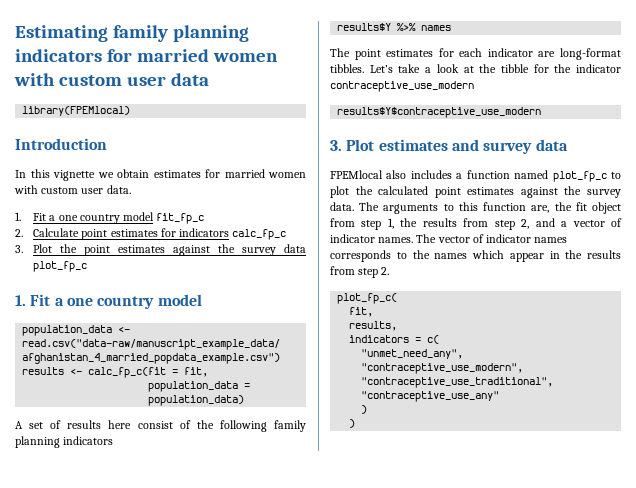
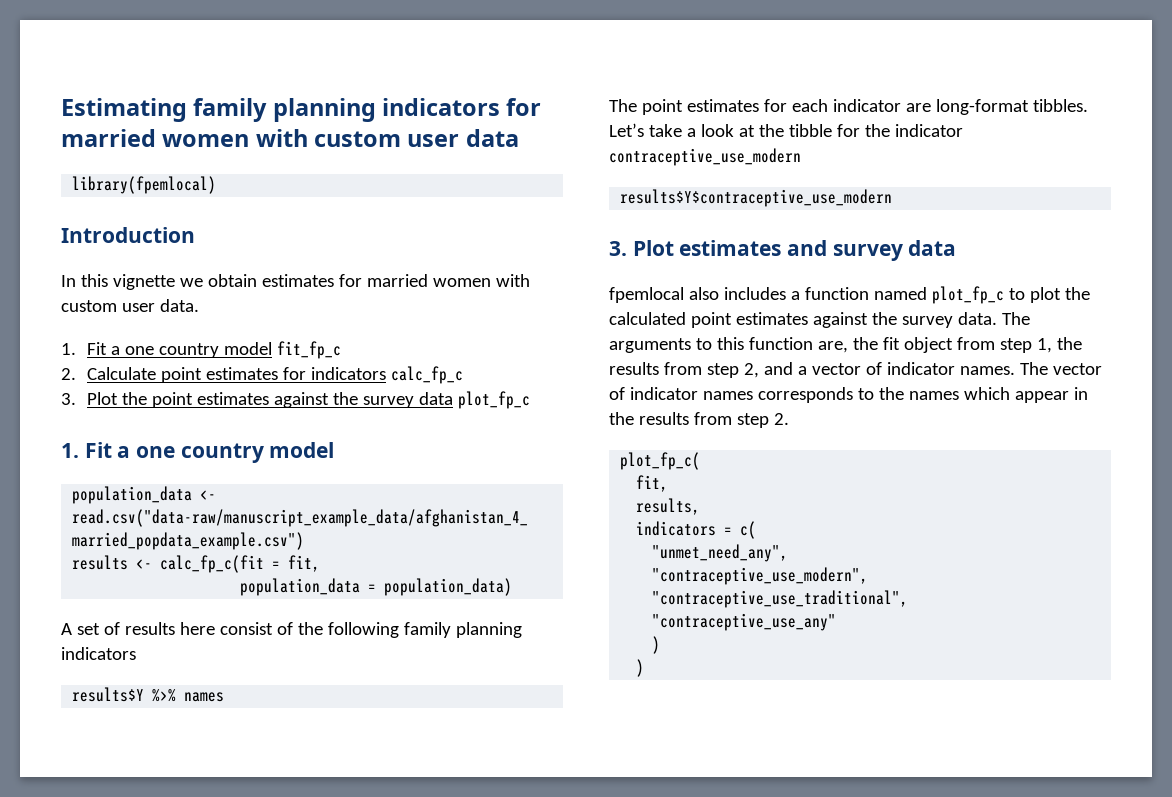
[22,106,131,116] library(FPEMlocal) -> [72,176,217,194] library(fpemlocal)
[330,170,383,179] FPEMlocal -> [609,287,684,303] fpemlocal

